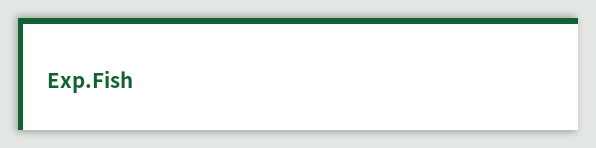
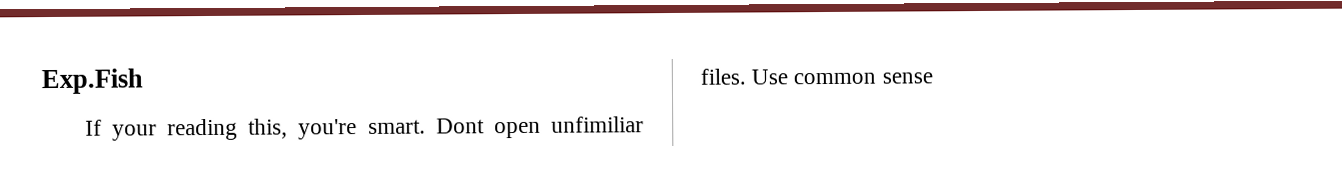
(133, 81) none -> [84,116,644,141] [700,68,933,85] // If your reading this, you're smart. Dont open unfimiliar files. Use common sense

